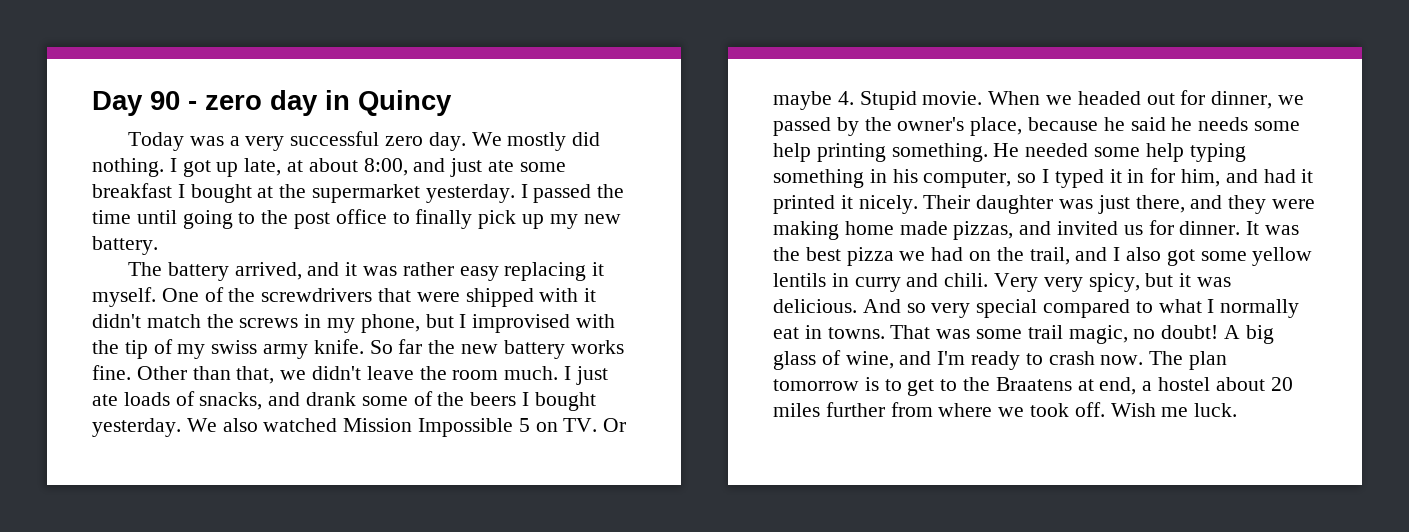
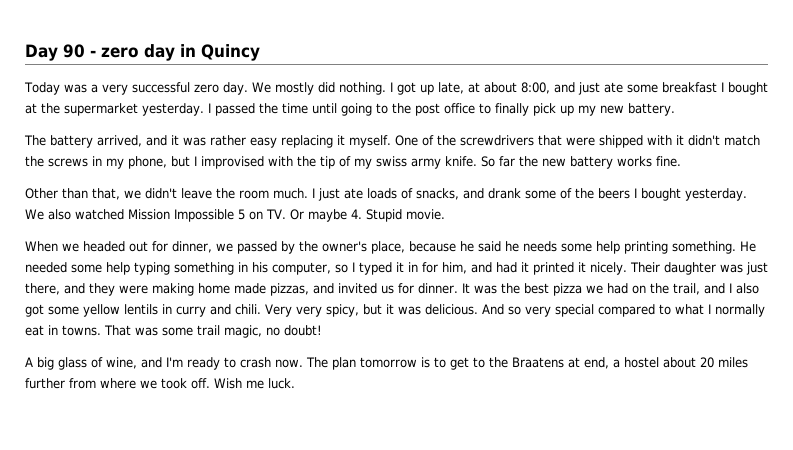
(131, 372) none -> (681, 161) //
(983, 98) none -> (445, 214) //
(1219, 332) none -> (322, 330) //

